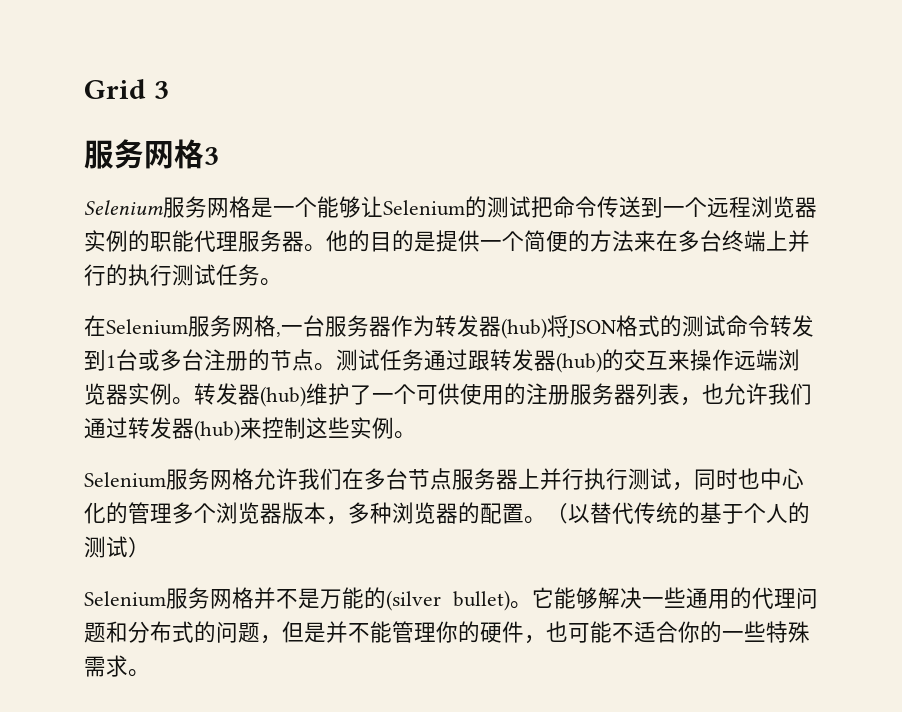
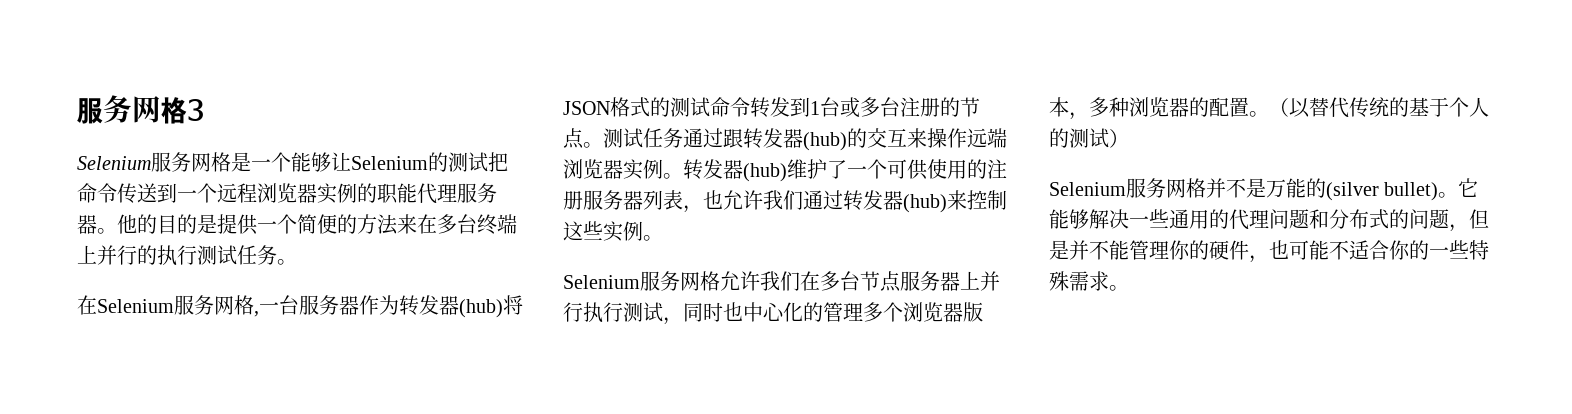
[84,79,169,99] Grid 3 // -> (77, 111) none

